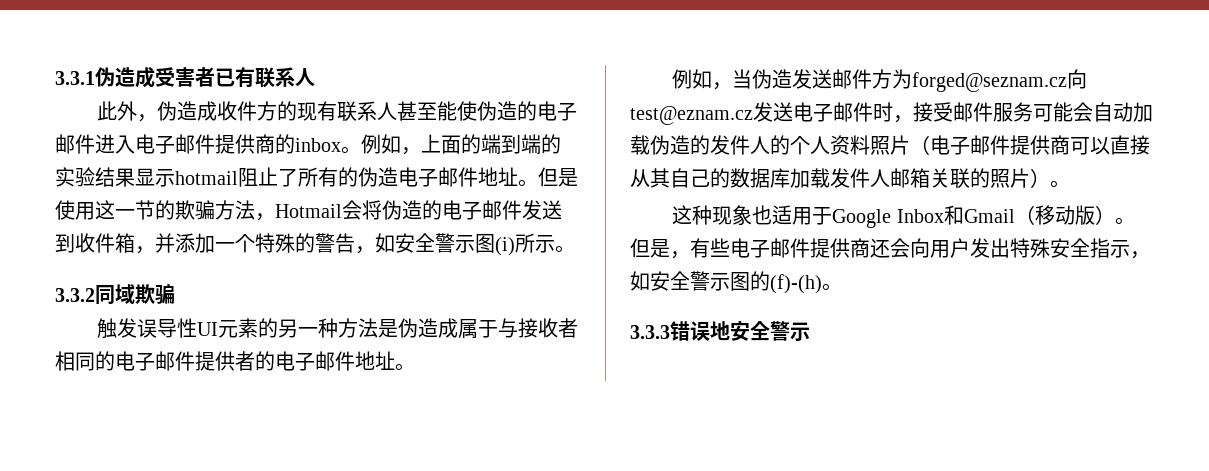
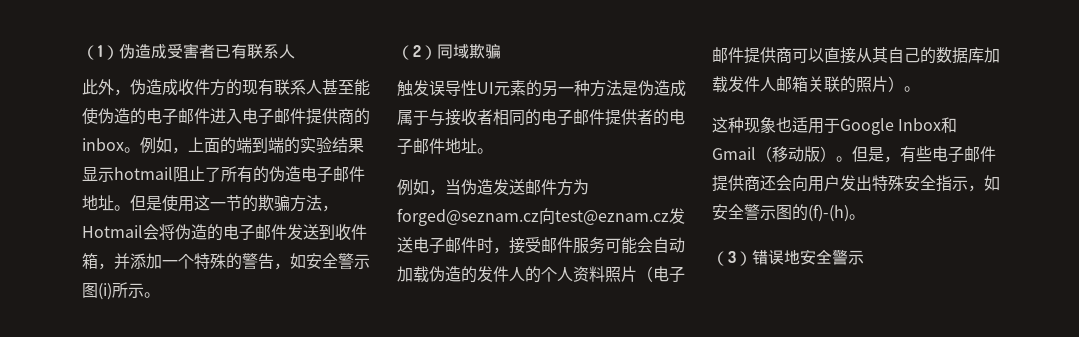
[55,71,95,85] 3.3.1 -> [82,45,119,60] （1）
[55,288,95,302] 3.3.2 -> [397,45,437,60] （2）
[630,325,670,339] 3.3.3 -> [712,251,752,266] （3）

